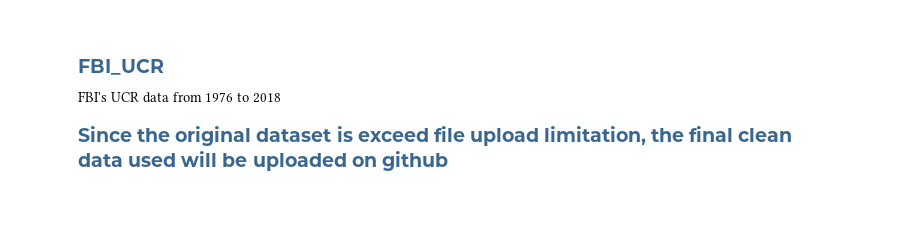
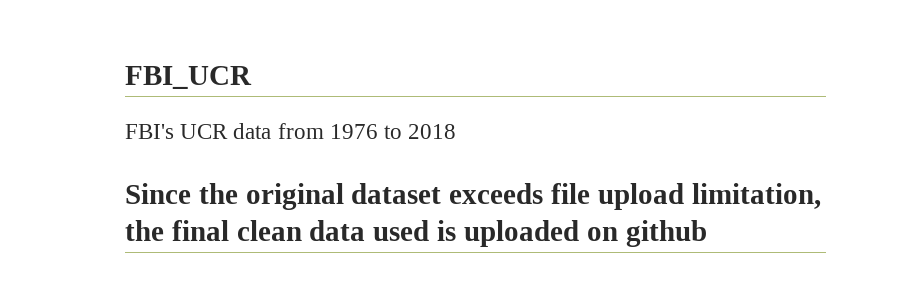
[336,126,429,142] is exceed -> [449,183,544,204] exceeds
[181,151,248,167] will be -> [437,220,457,241] is

